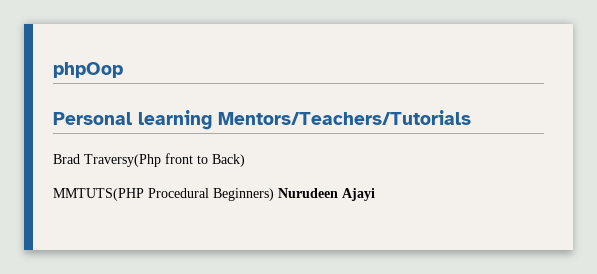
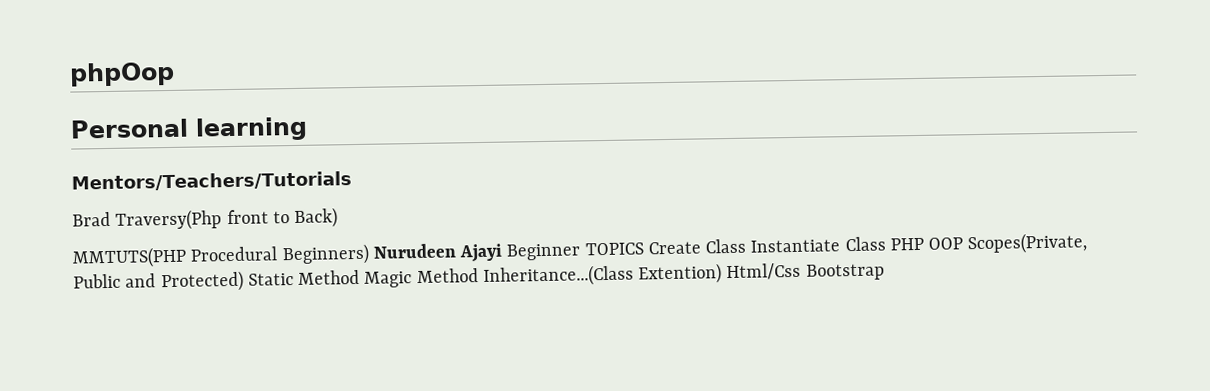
(212, 120) none -> (308, 129) //
(375, 194) none -> [506,232,1088,261] [73,262,885,293] Beginner TOPICS Create Class Instantiate Class PHP OOP Scopes(Private, Public and Protected) Static Method Magic Method Inheritance...(Class Extention) Html/Css Bootstrap

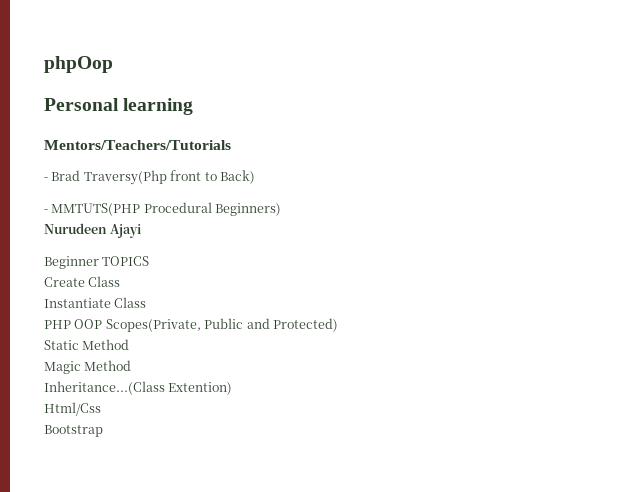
(352, 181) none -> [44,177,48,181] -
(339, 217) none -> [44,209,48,213] -
(370, 254) none -> (282, 209) //
(504, 253) none -> (142, 231) //
(644, 249) none -> (150, 261) //
(747, 246) none -> (121, 281) //
(886, 244) none -> (147, 302) //
(244, 281) none -> (338, 325) //
(361, 277) none -> (130, 344) //
(479, 276) none -> (132, 365) //
(723, 274) none -> (233, 388) //
(802, 271) none -> (101, 409) //

